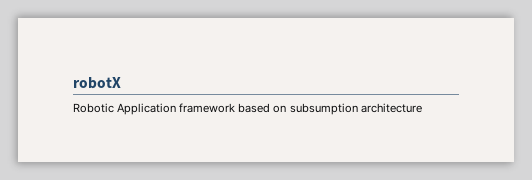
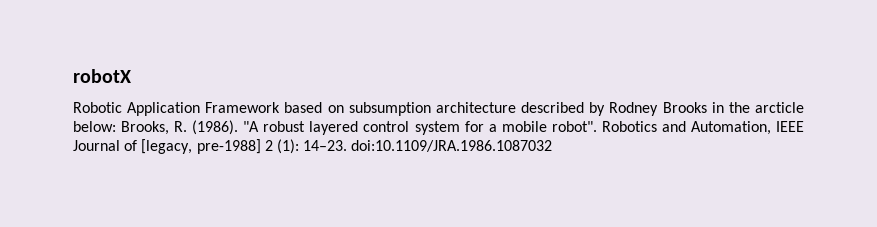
[179,103,236,113] framework -> [205,102,281,113] Framework
(422, 108) none -> [521,102,805,116] [73,120,804,135] [73,139,553,154] described by Rodney Brooks in the arcticle below: Brooks, R. (1986). "A robust layered control system for a mobile robot". Robotics and Automation, IEEE Journal of [legacy, pre-1988] 2 (1): 14–23. doi:10.1109/JRA.1986.1087032

